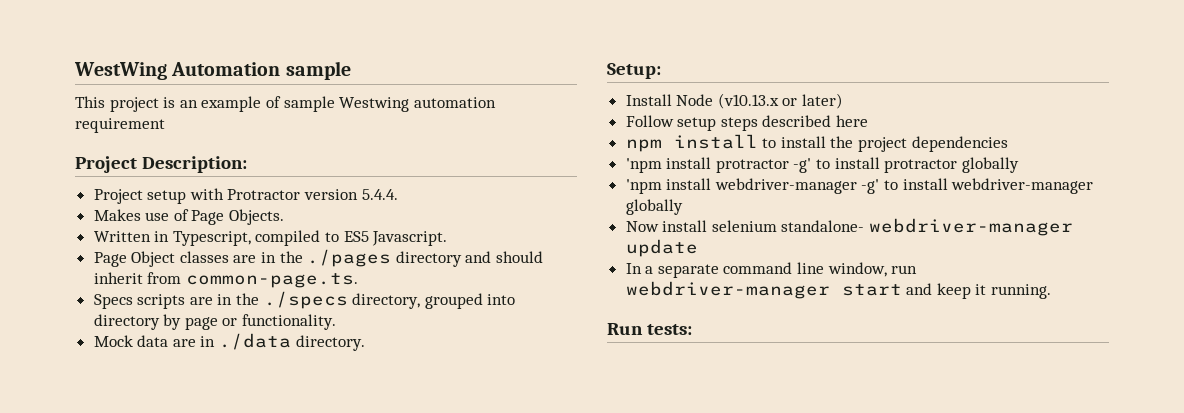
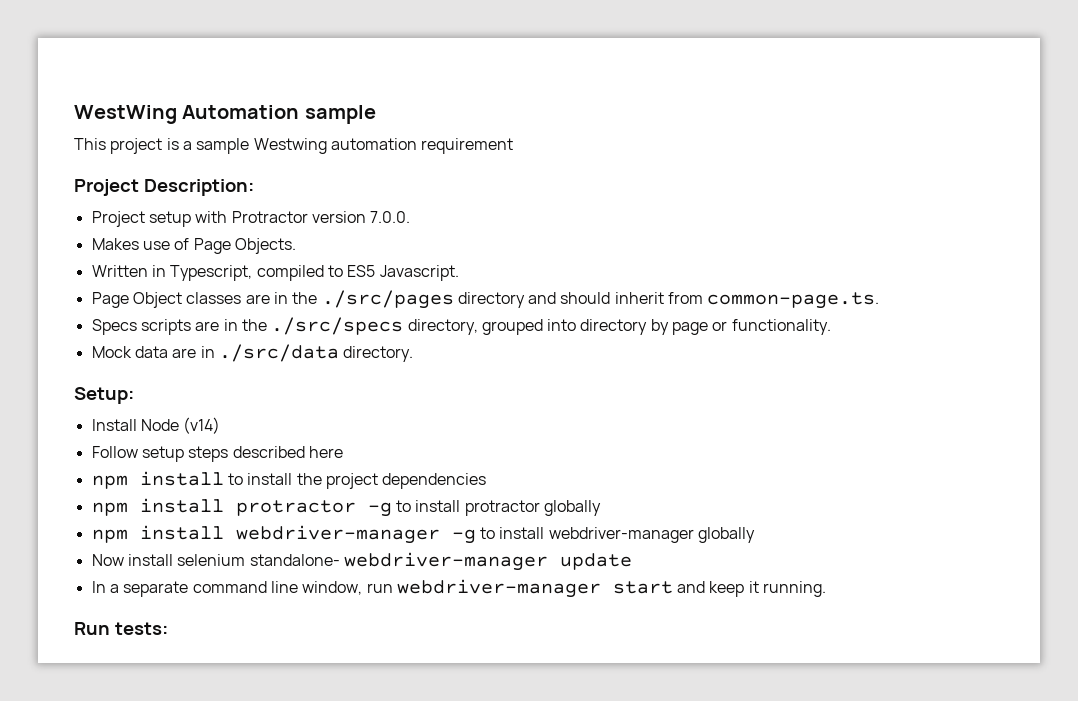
[179,96,281,112] an example of -> [182,141,192,150] a
[361,189,398,200] 5.4.4. -> [370,211,411,223] 7.0.0.
[307,249,392,267] ./pages -> [321,290,454,309] ./src/pages
[263,291,348,309] ./specs -> [271,317,404,335] ./src/specs
[219,333,292,350] ./data -> [218,344,339,362] ./src/data
[717,93,844,109] (v10.13.x or later) -> [183,417,221,434] (v14)
[625,157,812,173] 'npm install protractor -g' -> [91,498,392,517] npm install protractor -g
[625,178,880,194] 'npm install webdriver-manager -g' -> [91,525,476,544] npm install webdriver-manager -g

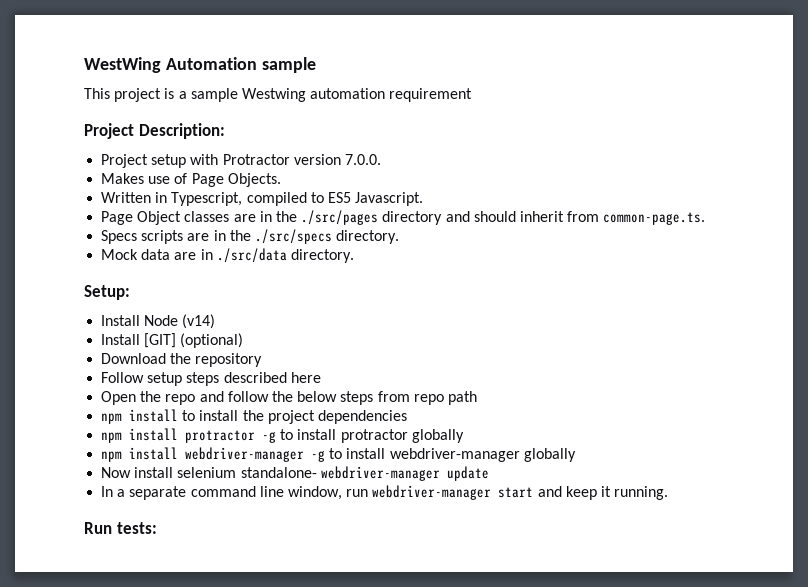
[407,319,831,335] directory, grouped into directory by page or functionality. -> [336,230,400,244] directory.
(221, 425) none -> [101,333,244,348] [101,353,263,367] // Install [GIT] (optional) // Download the repository
(343, 452) none -> [101,391,477,405] // Open the repo and follow the below steps from repo path

